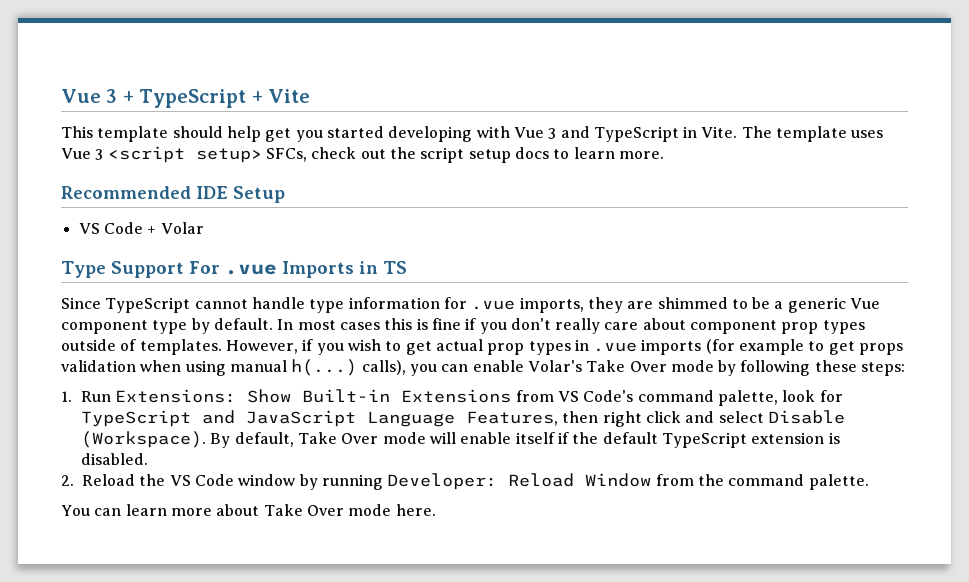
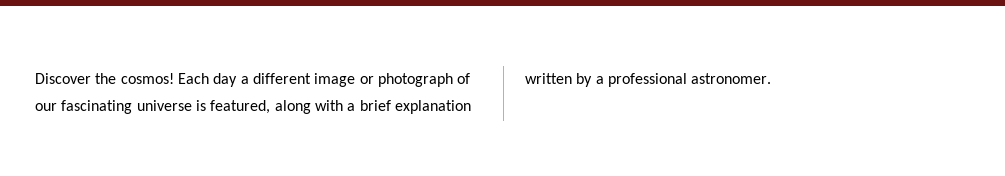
[61,89,310,108] [61,126,884,142] [61,146,664,163] [61,186,285,203] [78,222,204,234] [61,261,407,278] [61,297,881,313] [61,318,865,334] [61,339,904,355] [61,359,906,376] [61,389,843,406] [81,410,846,427] [81,431,840,448] [81,453,149,465] [61,473,869,490] [61,504,436,516] Vue 3 + TypeScript + Vite // This template should help get you started developing with Vue 3 and TypeScript in Vite. The template uses Vue 3 <script setup> SFCs, check out the script setup docs to learn more. // Recommended IDE Setup // VS Code + Volar // Type Support For .vue Imports in TS // Since TypeScript cannot handle type information for .vue imports, they are shimmed to be a generic Vue component type by default. In most cases this is fine if you don't really care about component prop types outside of templates. However, if you wish to get actual prop types in .vue imports (for example to get props validation when using manual h(...) calls), you can enable Volar's Take Over mode by following these steps: // 1. Run Extensions: Show Built-in Extensions from VS Code's command palette, look for TypeScript and JavaScript Language Features, then right click and select Disable (Workspace). By default, Take Over mode will enable itself if the default TypeScript extension is disabled. // 2. Reload the VS Code window by running Developer: Reload Window from the command palette. // You can learn more about Take Over mode here. -> [35,73,471,87] [35,100,471,114] [525,73,772,87] Discover the cosmos! Each day a different image or photograph of our fascinating universe is featured, along with a brief explanation written by a professional astronomer.

